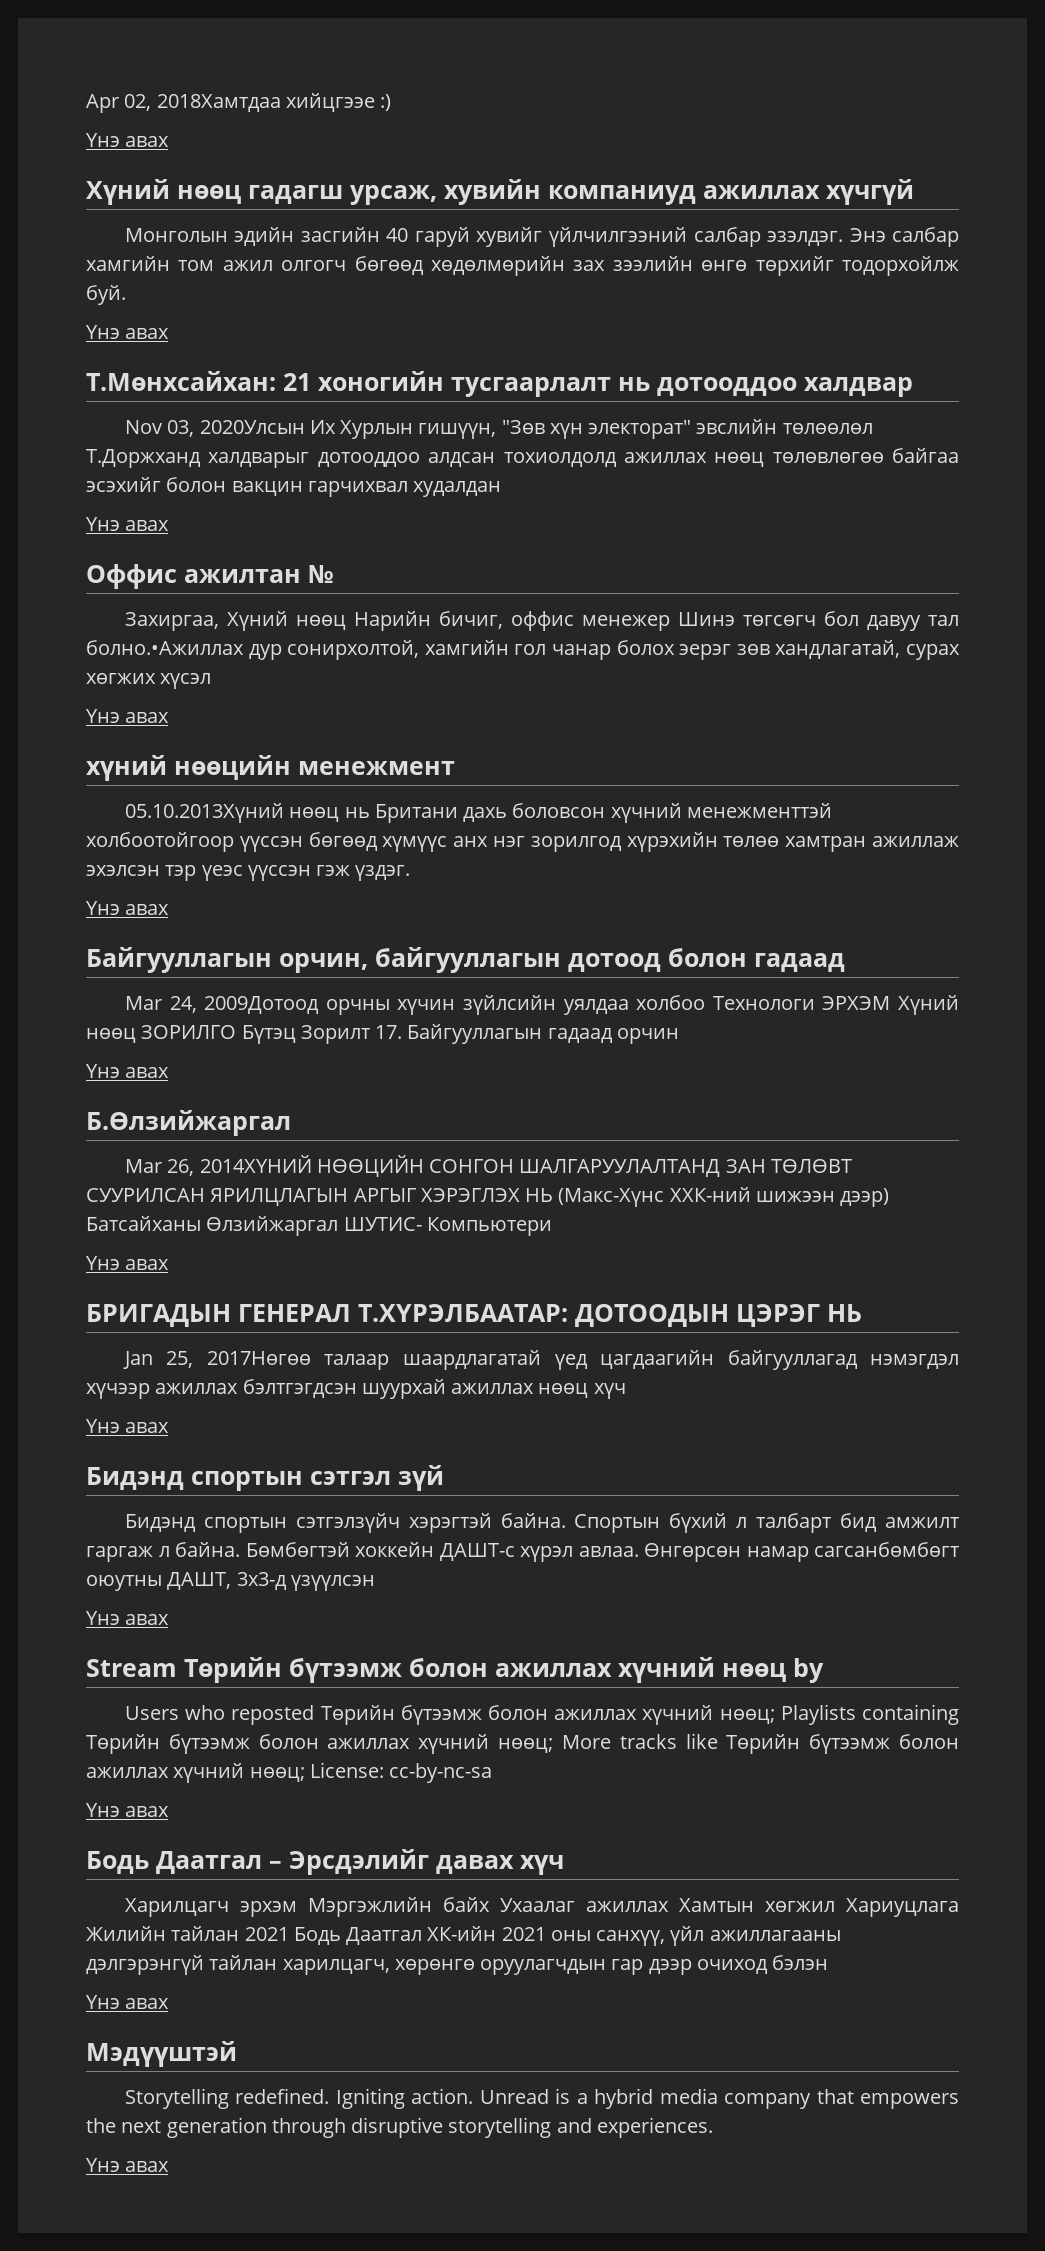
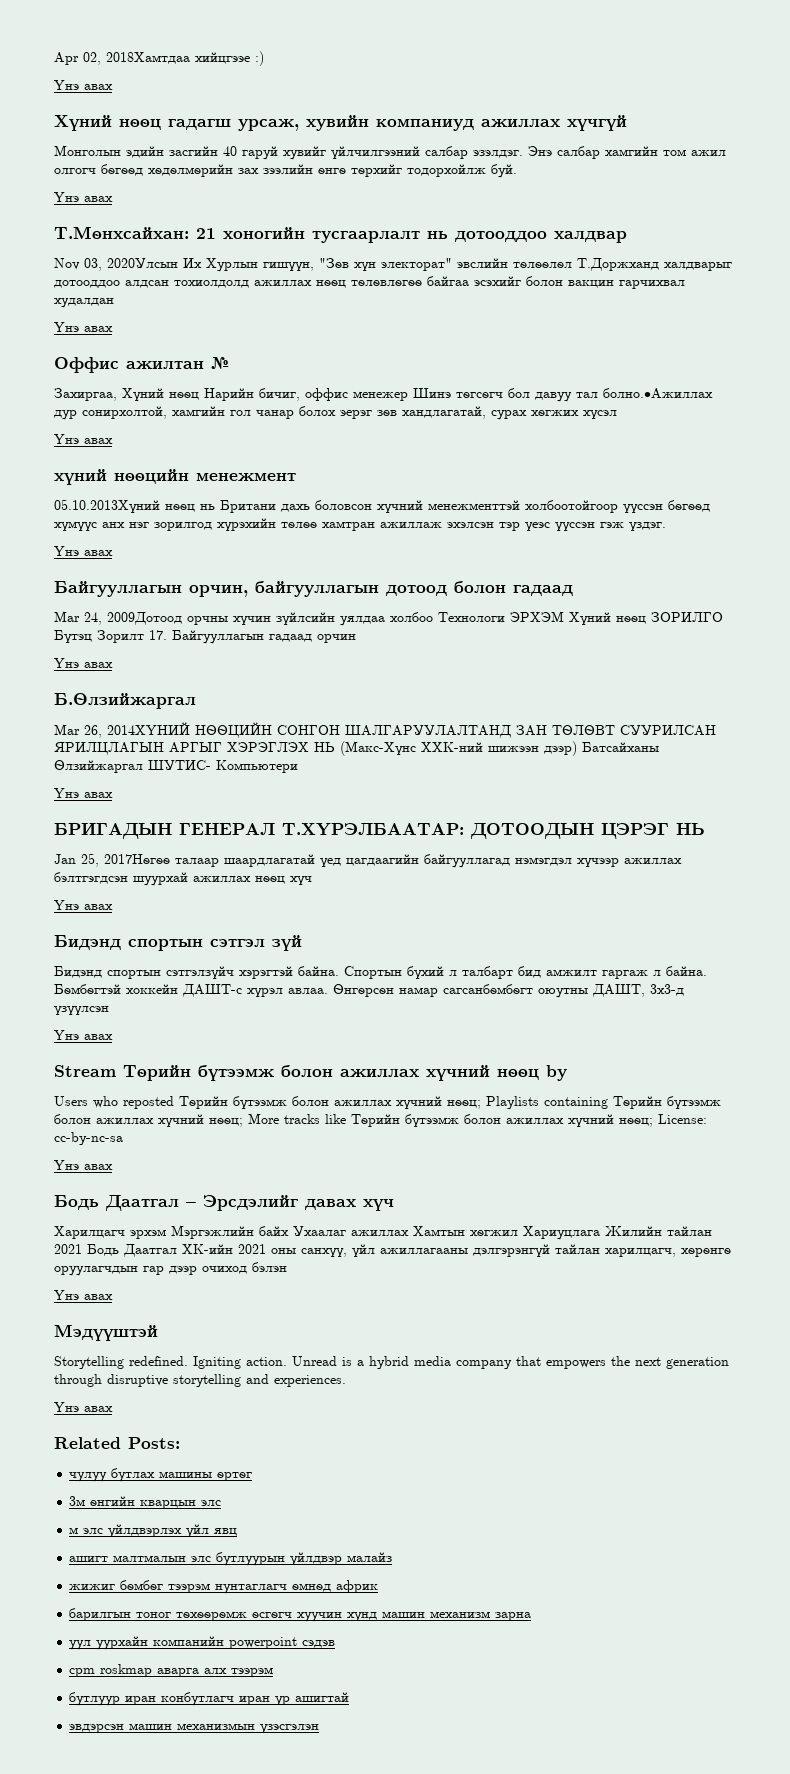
(170, 2166) none -> [54,1437,180,1449] [69,1468,253,1482] [69,1496,222,1509] [69,1524,238,1537] [69,1552,393,1566] [69,1580,379,1594] [69,1608,532,1622] [69,1636,336,1650] [69,1664,274,1677] [69,1692,350,1706] [69,1723,320,1733] // Related Posts: // чулуу бутлах машины өртөг // 3м өнгийн кварцын элс // м элс үйлдвэрлэх үйл явц // ашигт малтмалын элс бутлуурын үйлдвэр малайз // жижиг бөмбөг тээрэм нунтаглагч өмнөд африк // барилгын тоног төхөөрөмж өсгөгч хуучин хүнд машин механизм зарна // уул уурхайн компанийн powerpoint сэдэв // cpm roskmap аварга алх тээрэм // бутлуур иран конбутлагч иран үр ашигтай // эвдэрсэн машин механизмын үзэсгэлэн

